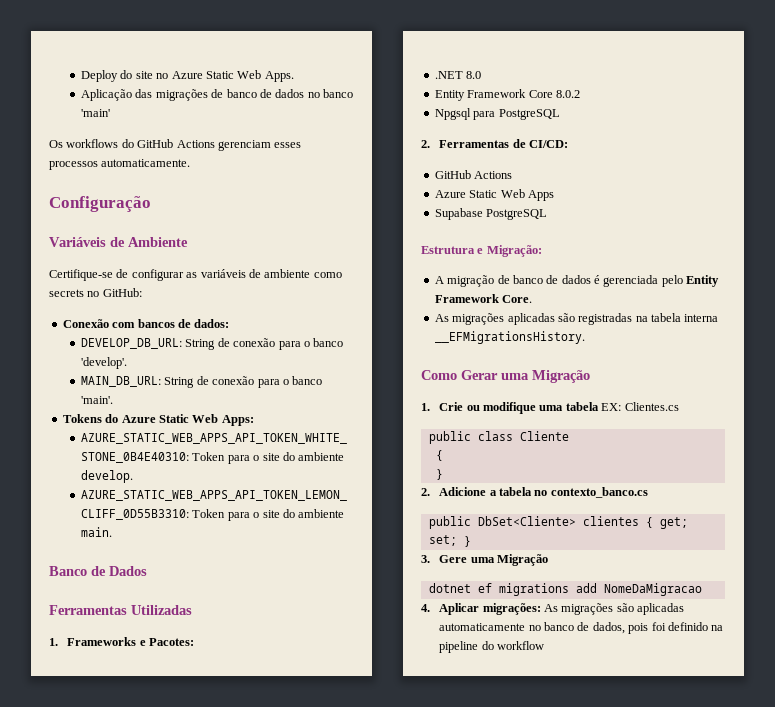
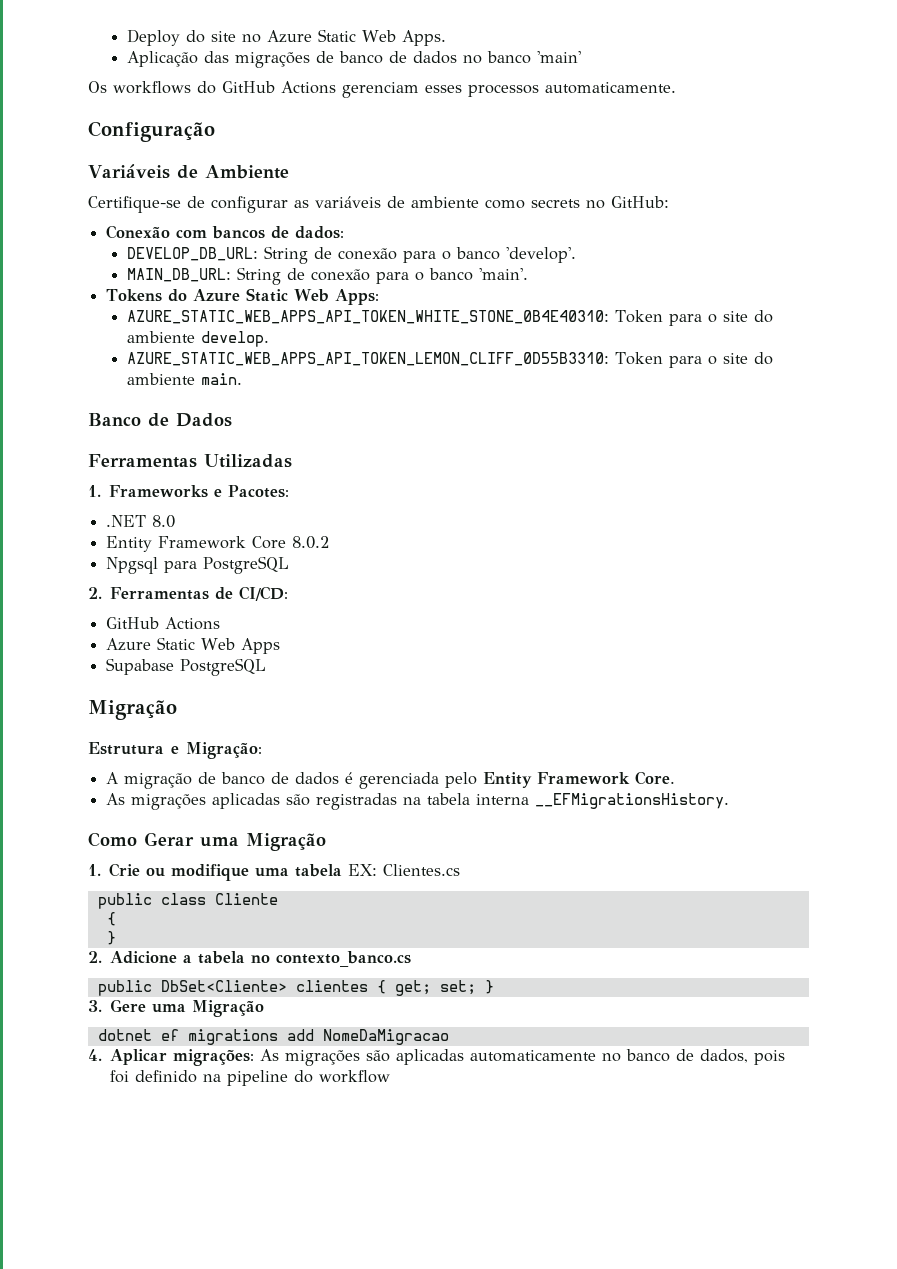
(548, 214) none -> [88,700,177,720] // Migração

